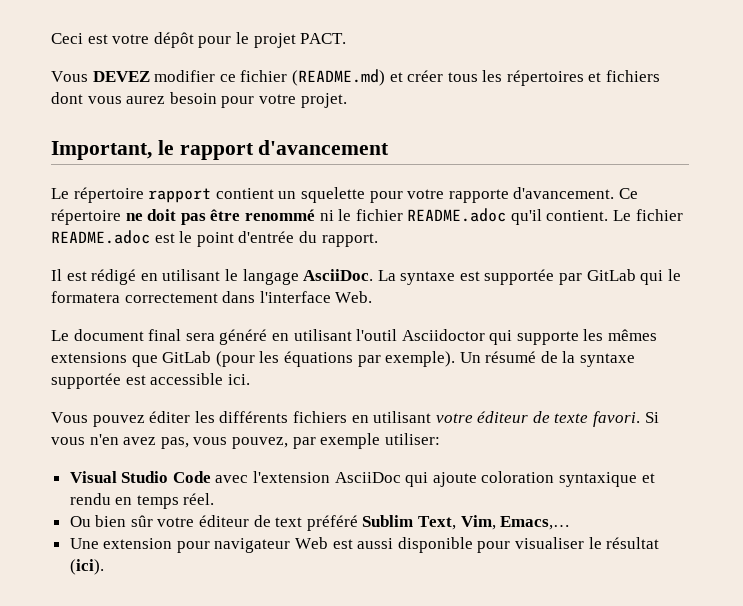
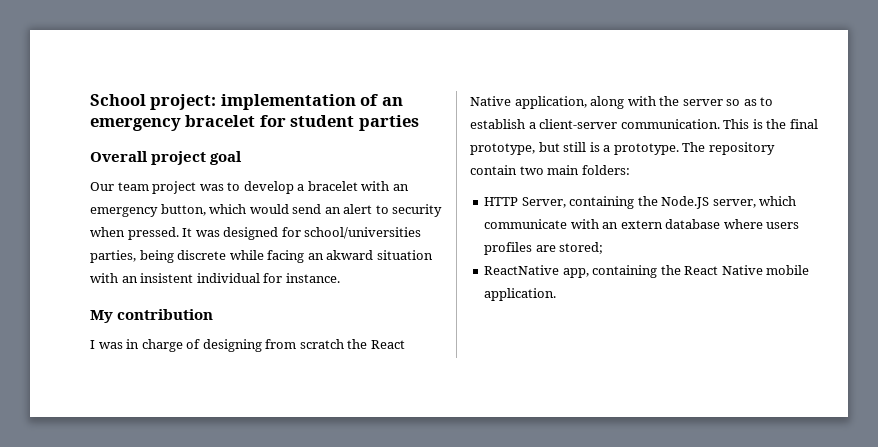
[51,32,347,48] [51,69,661,86] [51,92,347,108] [51,140,390,160] [51,187,638,203] [51,208,683,225] [51,230,378,247] [51,269,681,285] [51,291,373,303] [51,329,658,345] [51,351,636,367] [51,373,250,389] [51,411,659,427] [51,433,440,449] [69,471,655,487] [69,493,215,509] [69,515,571,531] [69,537,660,553] [69,559,104,575] Ceci est votre dépôt pour le projet PACT. // Vous DEVEZ modifier ce fichier (README.md) et créer tous les répertoires et fichiers dont vous aurez besoin pour votre projet. // Important, le rapport d'avancement // Le répertoire rapport contient un squelette pour votre rapporte d'avancement. Ce répertoire ne doit pas être renommé ni le fichier README.adoc qu'il contient. Le fichier README.adoc est le point d'entrée du rapport. // Il est rédigé en utilisant le langage AsciiDoc. La syntaxe est supportée par GitLab qui le formatera correctement dans l'interface Web. // Le document final sera généré en utilisant l'outil Asciidoctor qui supporte les mêmes extensions que GitLab (pour les équations par exemple). Un résumé de la syntaxe supportée est accessible ici. // Vous pouvez éditer les différents fichiers en utilisant votre éditeur de texte favori. Si vous n'en avez pas, vous pouvez, par exemple utiliser: // Visual Studio Code avec l'extension AsciiDoc qui ajoute coloration syntaxique et rendu en temps réel. // Ou bien sûr votre éditeur de text préféré Sublim Text, Vim, Emacs,… // Une extension pour navigateur Web est aussi disponible pour visualiser le résultat (ici). -> [90,94,403,110] [90,115,419,131] [90,151,243,165] [90,181,409,194] [90,204,443,217] [90,227,422,240] [90,250,433,263] [90,273,340,283] [90,309,214,323] [90,339,405,352] [470,96,774,109] [470,119,818,129] [470,142,775,155] [470,165,630,175] [484,196,797,209] [484,219,800,229] [484,242,604,255] [484,265,810,278] [484,288,557,301] School project: implementation of an emergency bracelet for student parties // Overall project goal // Our team project was to develop a bracelet with an emergency button, which would send an alert to security when pressed. It was designed for school/universities parties, being discrete while facing an akward situation with an insistent individual for instance. // My contribution // I was in charge of designing from scratch the React Native application, along with the server so as to establish a client-server communication. This is the final prototype, but still is a prototype. The repository contain two main folders: // HTTP Server, containing the Node.JS server, which communicate with an extern database where users profiles are stored; // ReactNative app, containing the React Native mobile application.

